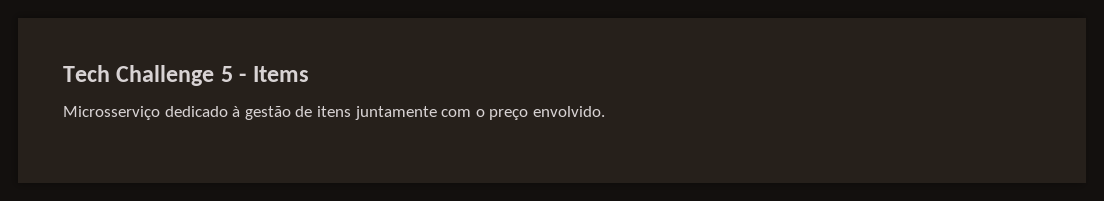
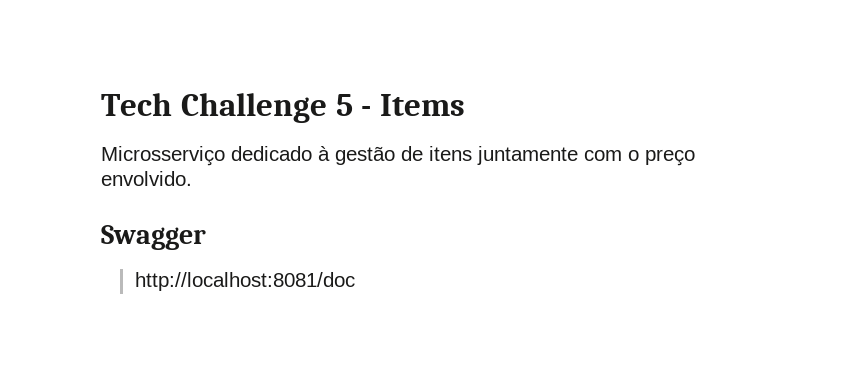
(605, 111) none -> [101,225,206,250] [134,272,355,291] // Swagger // http://localhost:8081/doc

